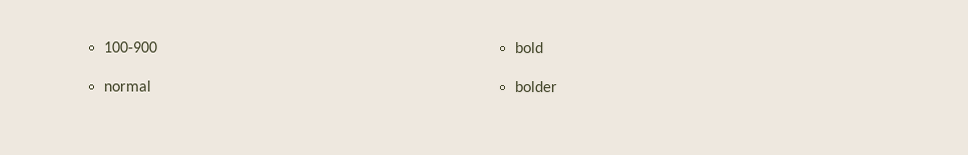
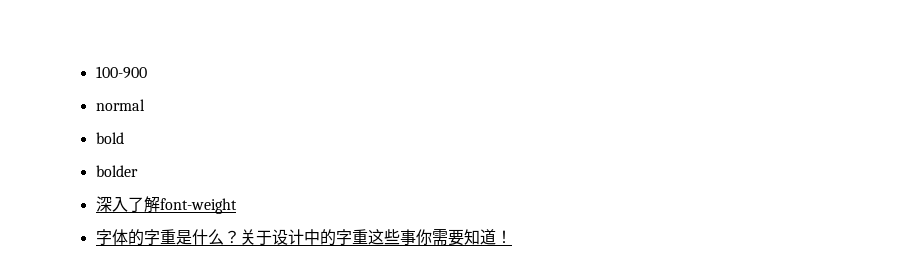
(557, 87) none -> [95,196,237,214] [95,229,512,246] // 深入了解font-weight // 字体的字重是什么？关于设计中的字重这些事你需要知道！

